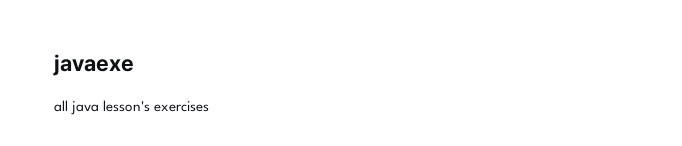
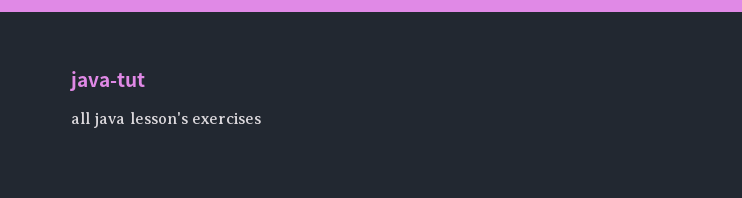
[53,54,134,76] javaexe -> [69,71,145,91] java-tut

